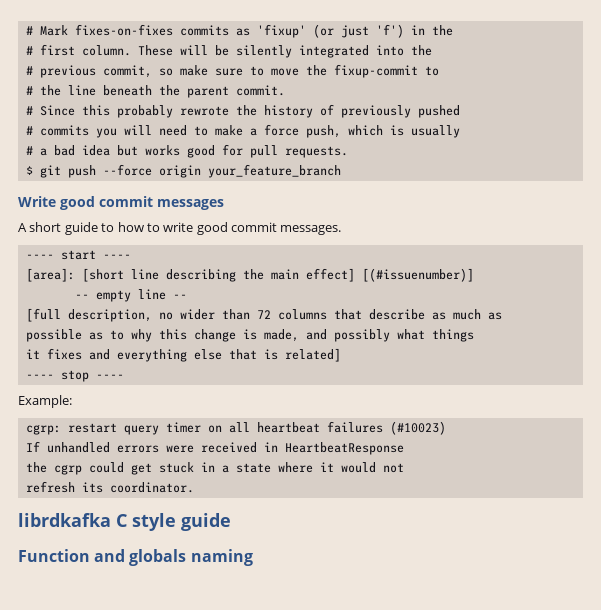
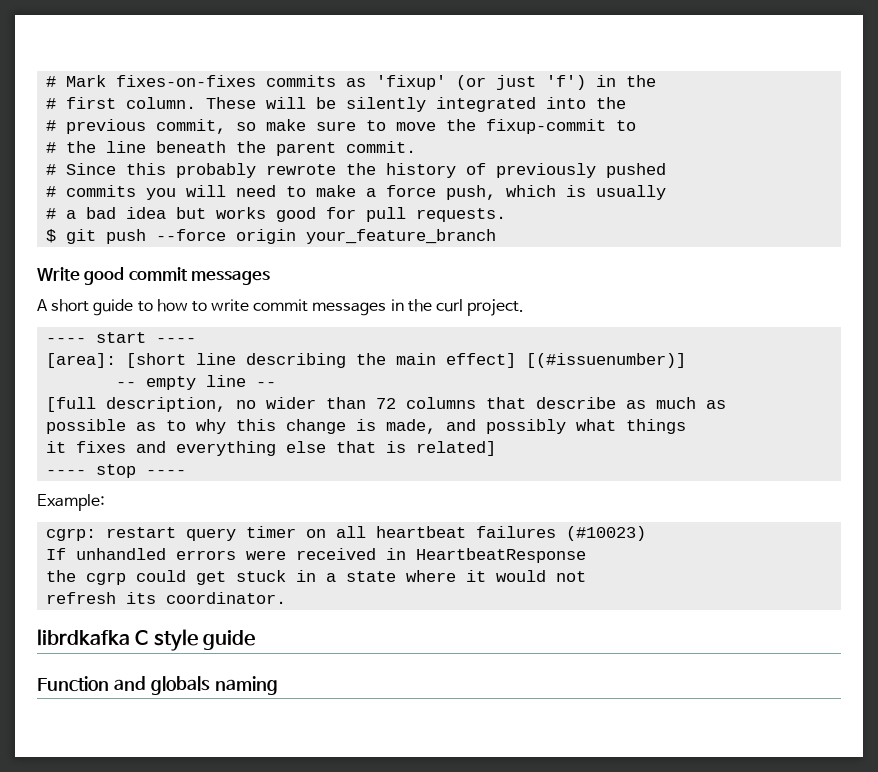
[196,222,342,235] good commit messages. -> [253,299,525,316] commit messages in the curl project.

